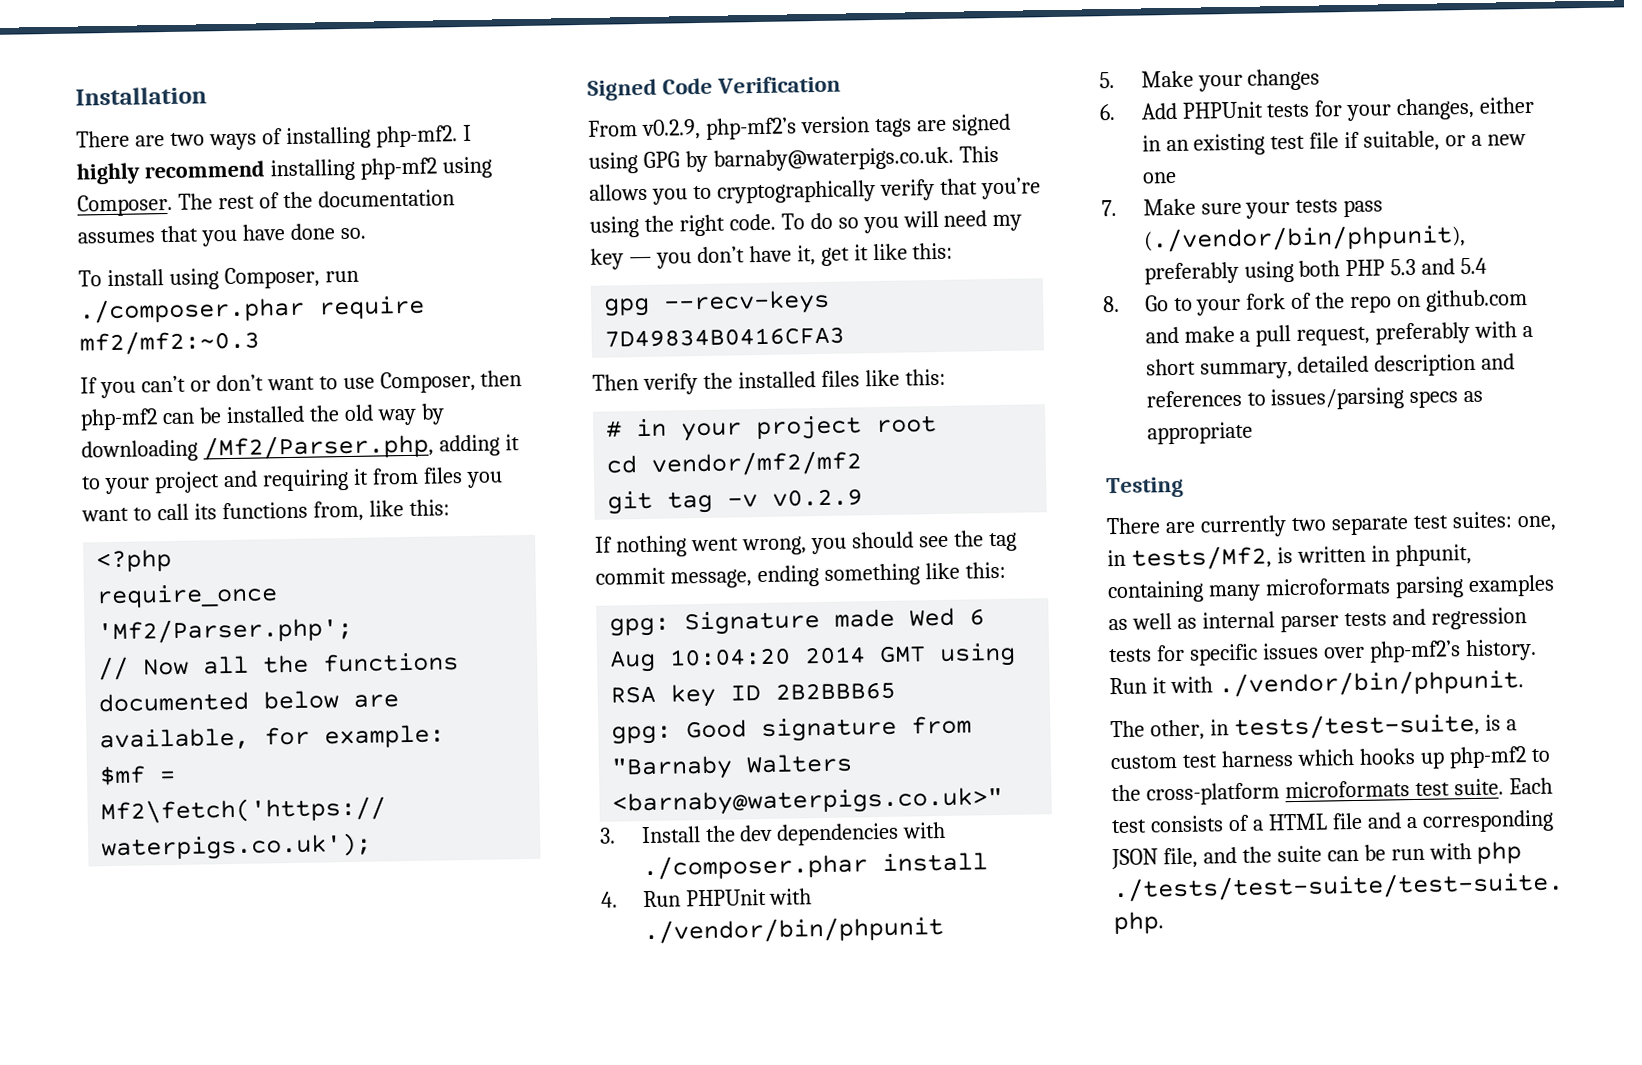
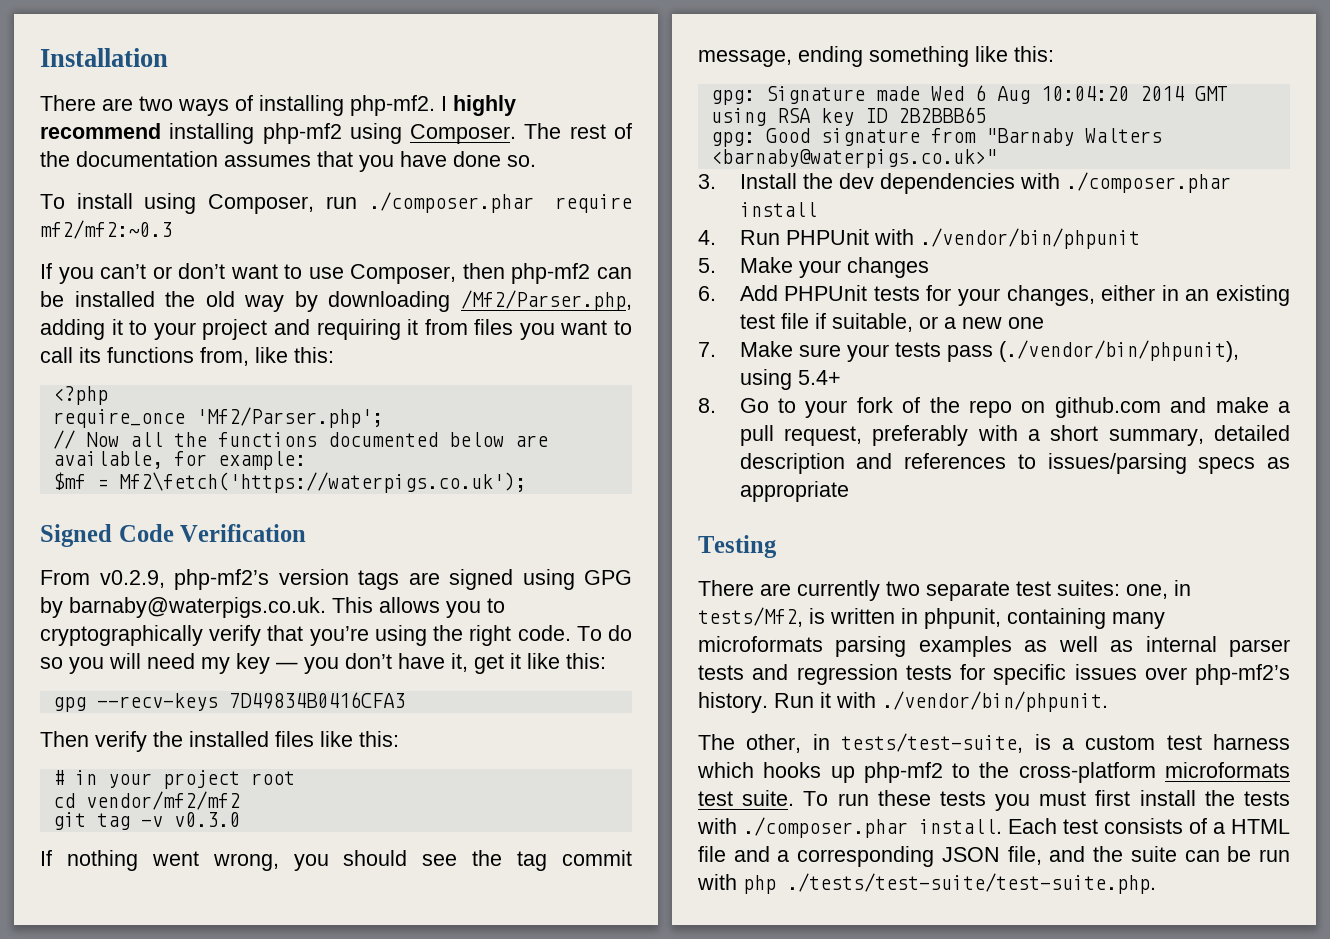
[772,488,864,507] v0.2.9 -> [173,812,240,827] v0.3.0
[1143,257,1488,285] preferably using both PHP 5.3 and 5.4 -> [739,369,841,390] using 5.4+
(1504, 787) none -> [803,790,1290,811] [697,817,1002,838] To run these tests you must first install the tests with ./composer.phar install.

